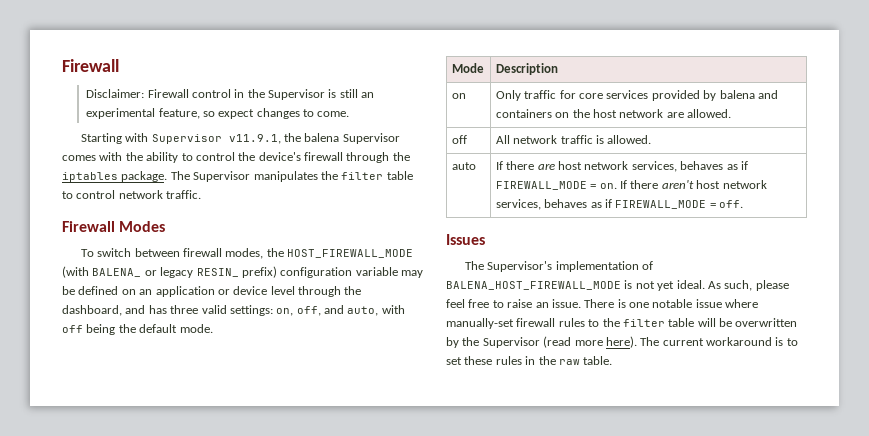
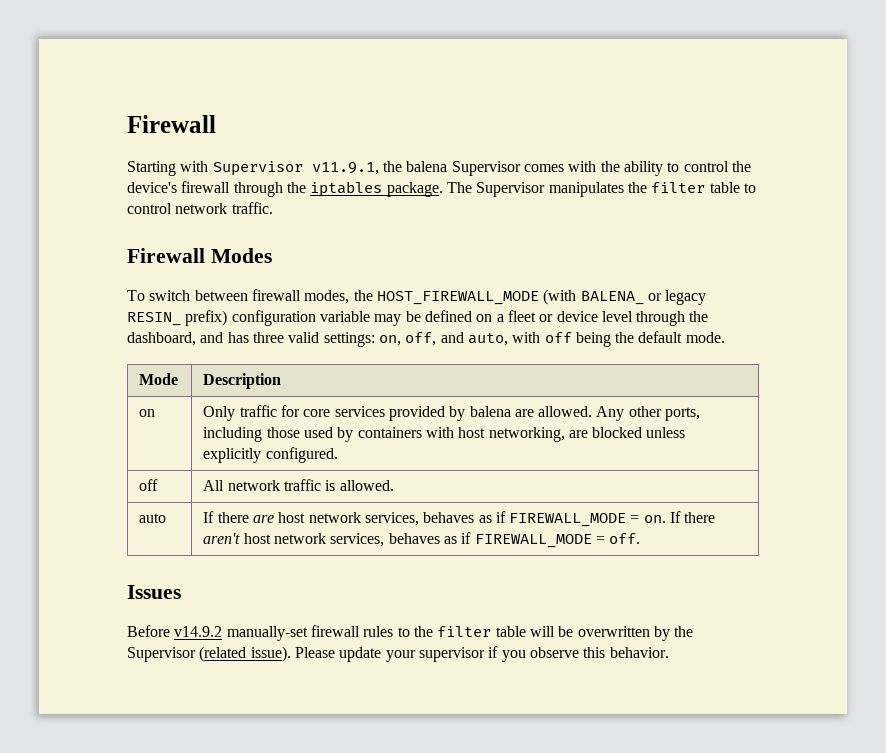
[62,59,119,72] [86,89,375,100] [86,108,350,119] Firewall // Disclaimer: Firewall control in the Supervisor is still an experimental feature, so expect changes to come. -> [127,115,216,133] Firewall
[139,286,215,297] an application -> [496,310,536,322] a fleet
[757,90,778,99] [495,109,732,118] and containers on the host network are allowed. -> [514,406,701,421] [203,427,686,442] [203,447,338,463] are allowed. Any other ports, including those used by containers with host networking, are blocked unless explicitly configured.
[464,261,653,272] [446,280,789,291] [446,299,759,308] The Supervisor's implementation of BALENA_HOST_FIREWALL_MODE is not yet ideal. As such, please feel free to raise an issue. There is one notable issue where -> [127,625,223,637] Before v14.9.2
[543,336,798,348] [446,356,613,365] (read more here). The current workaround is to set these rules in the raw table. -> [199,646,669,662] (related issue). Please update your supervisor if you observe this behavior.

